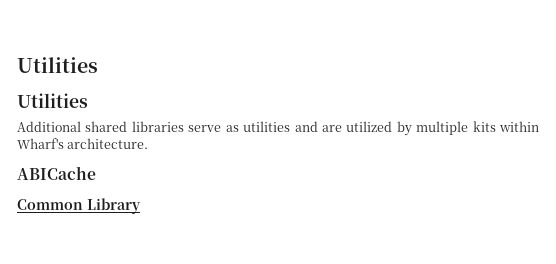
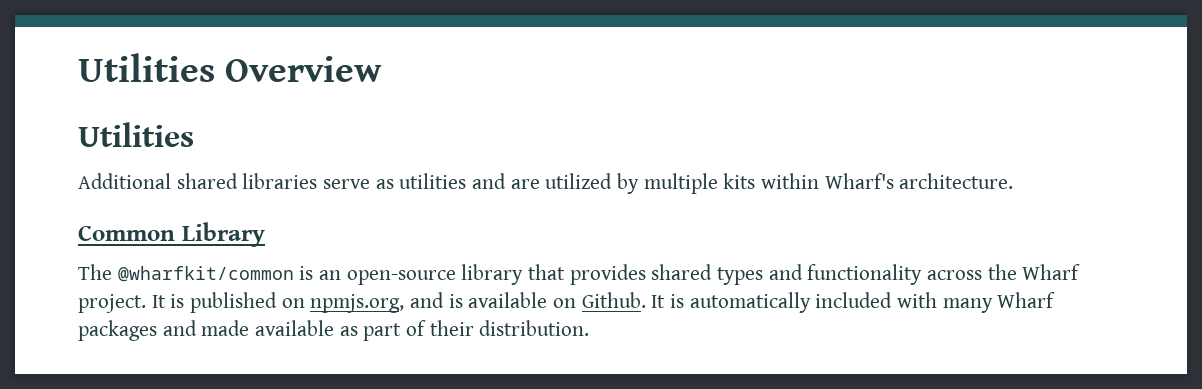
[17,57,98,73] Utilities -> [78,53,383,82] Utilities Overview
[17,166,96,180] // ABICache -> (1014, 181) none
(141, 206) none -> [78,264,1081,285] [78,292,1056,313] [78,320,590,341] // The @wharfkit/common is an open-source library that provides shared types and functionality across the Wharf project. It is published on npmjs.org, and is available on Github. It is automatically included with many Wharf packages and made available as part of their distribution.

